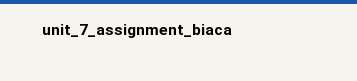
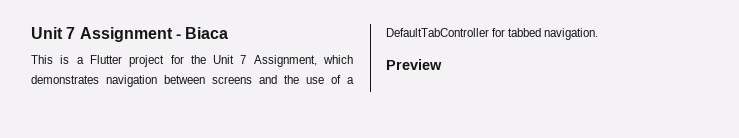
[42,24,232,38] unit_7_assignment_biaca -> [31,27,229,42] [31,55,354,67] [31,75,354,87] [386,28,599,40] [386,59,442,70] Unit 7 Assignment - Biaca // This is a Flutter project for the Unit 7 Assignment, which demonstrates navigation between screens and the use of a DefaultTabController for tabbed navigation. // Preview

